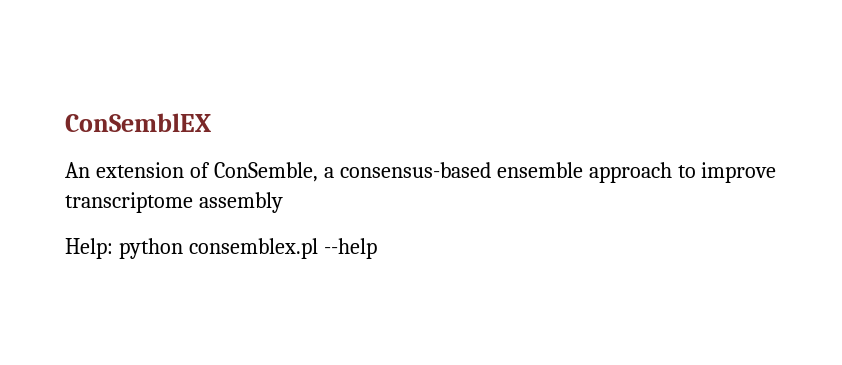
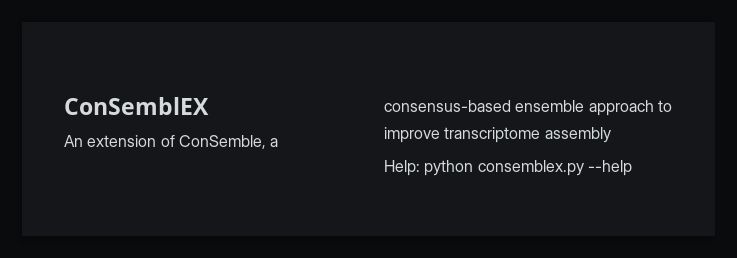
[188,238,318,259] consemblex.pl -> [477,160,584,176] consemblex.py

